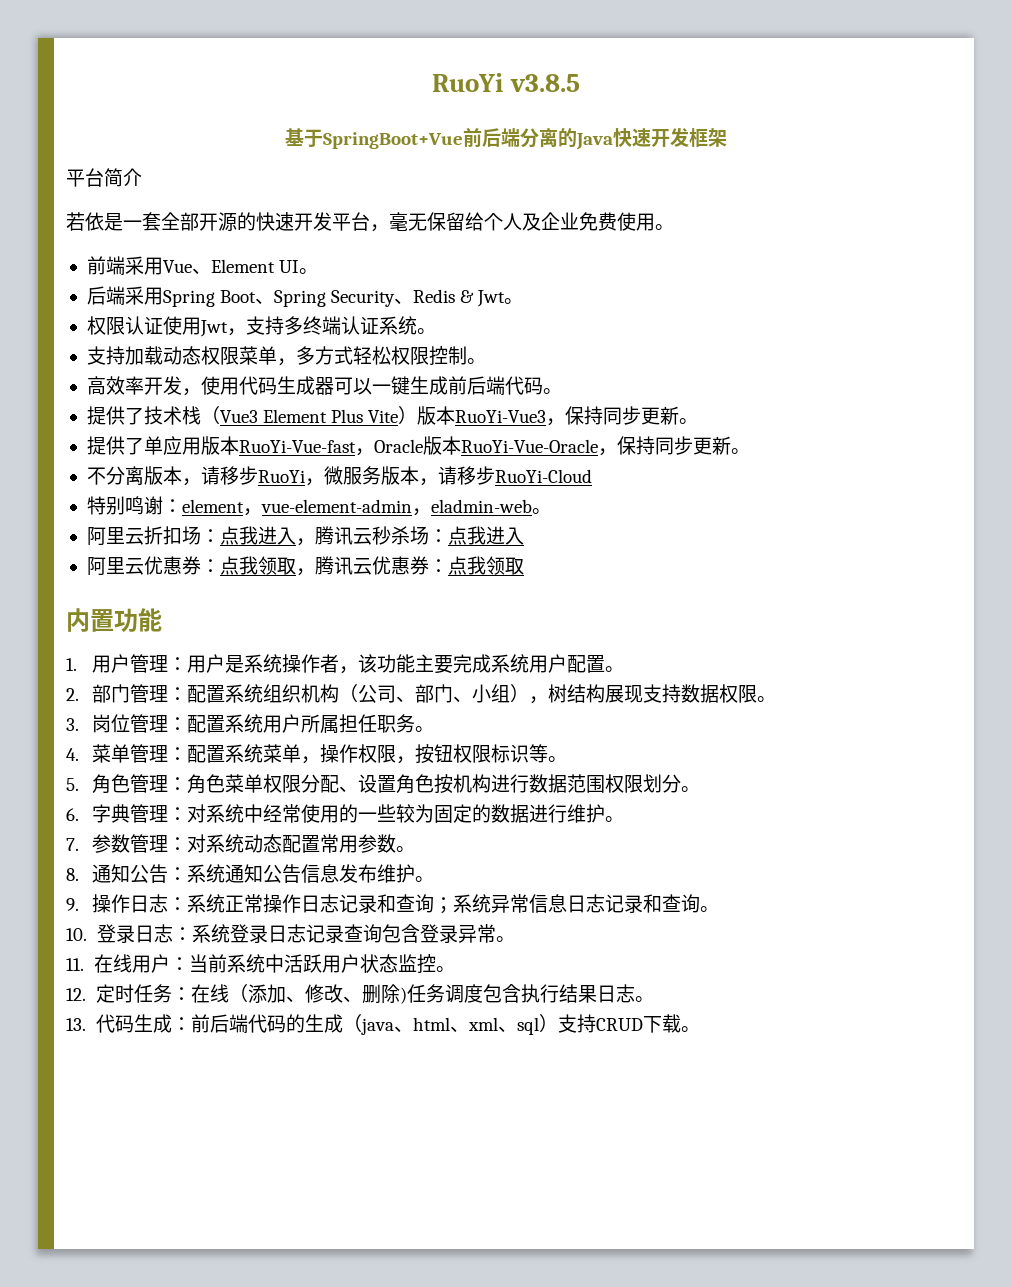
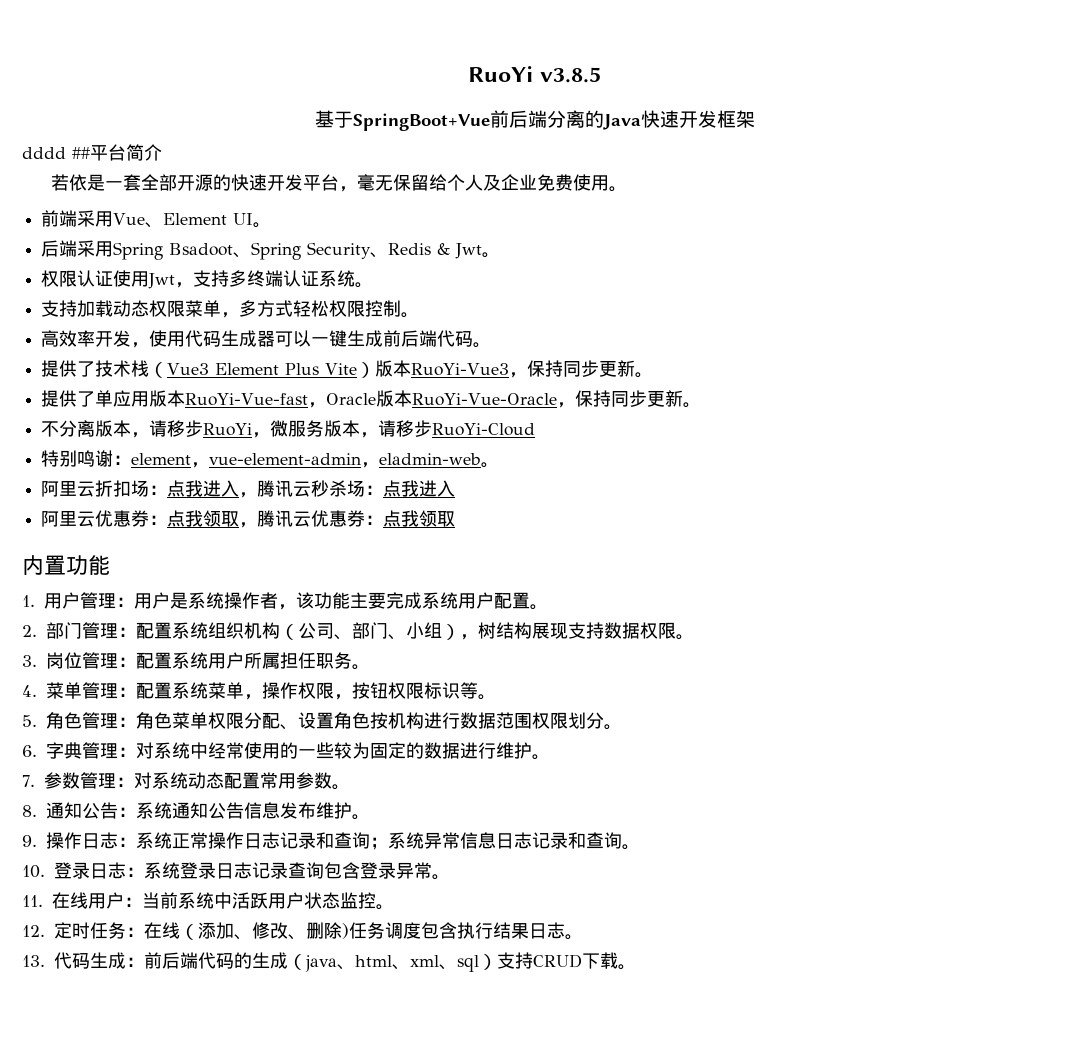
(727, 137) none -> [22,147,90,159] dddd ##
[220,290,257,303] Boot -> [169,243,234,256] Bsadoot

